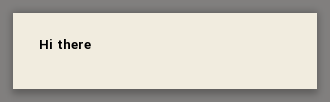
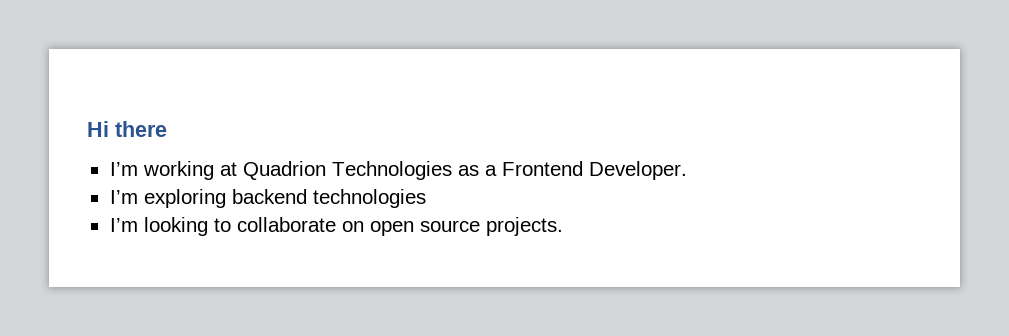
(91, 44) none -> [109,161,687,180] [109,189,426,208] [109,217,563,236] // I’m working at Quadrion Technologies as a Frontend Developer. // I’m exploring backend technologies // I’m looking to collaborate on open source projects.

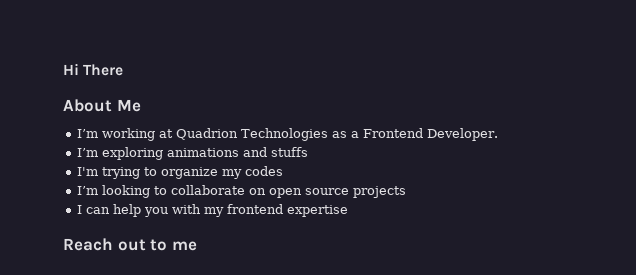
[115,121,167,137] there -> [83,64,124,76] [63,99,141,112] There // About Me
[231,189,426,208] backend technologies -> [166,147,308,157] [76,166,283,179] animations and stuffs // I'm trying to organize my codes
[485,217,563,236] projects. -> [352,186,406,198] [76,204,348,217] [63,238,197,251] projects // I can help you with my frontend expertise // Reach out to me

